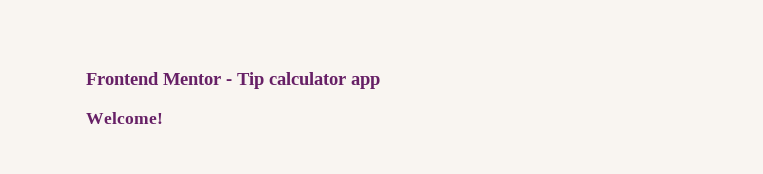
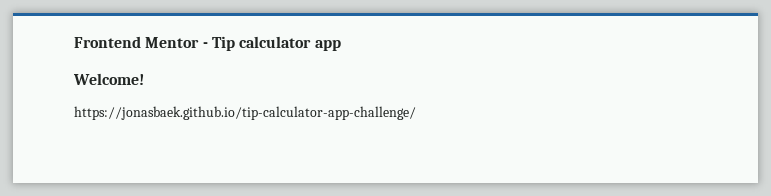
(163, 118) none -> [74,106,416,120] // https://jonasbaek.github.io/tip-calculator-app-challenge/

